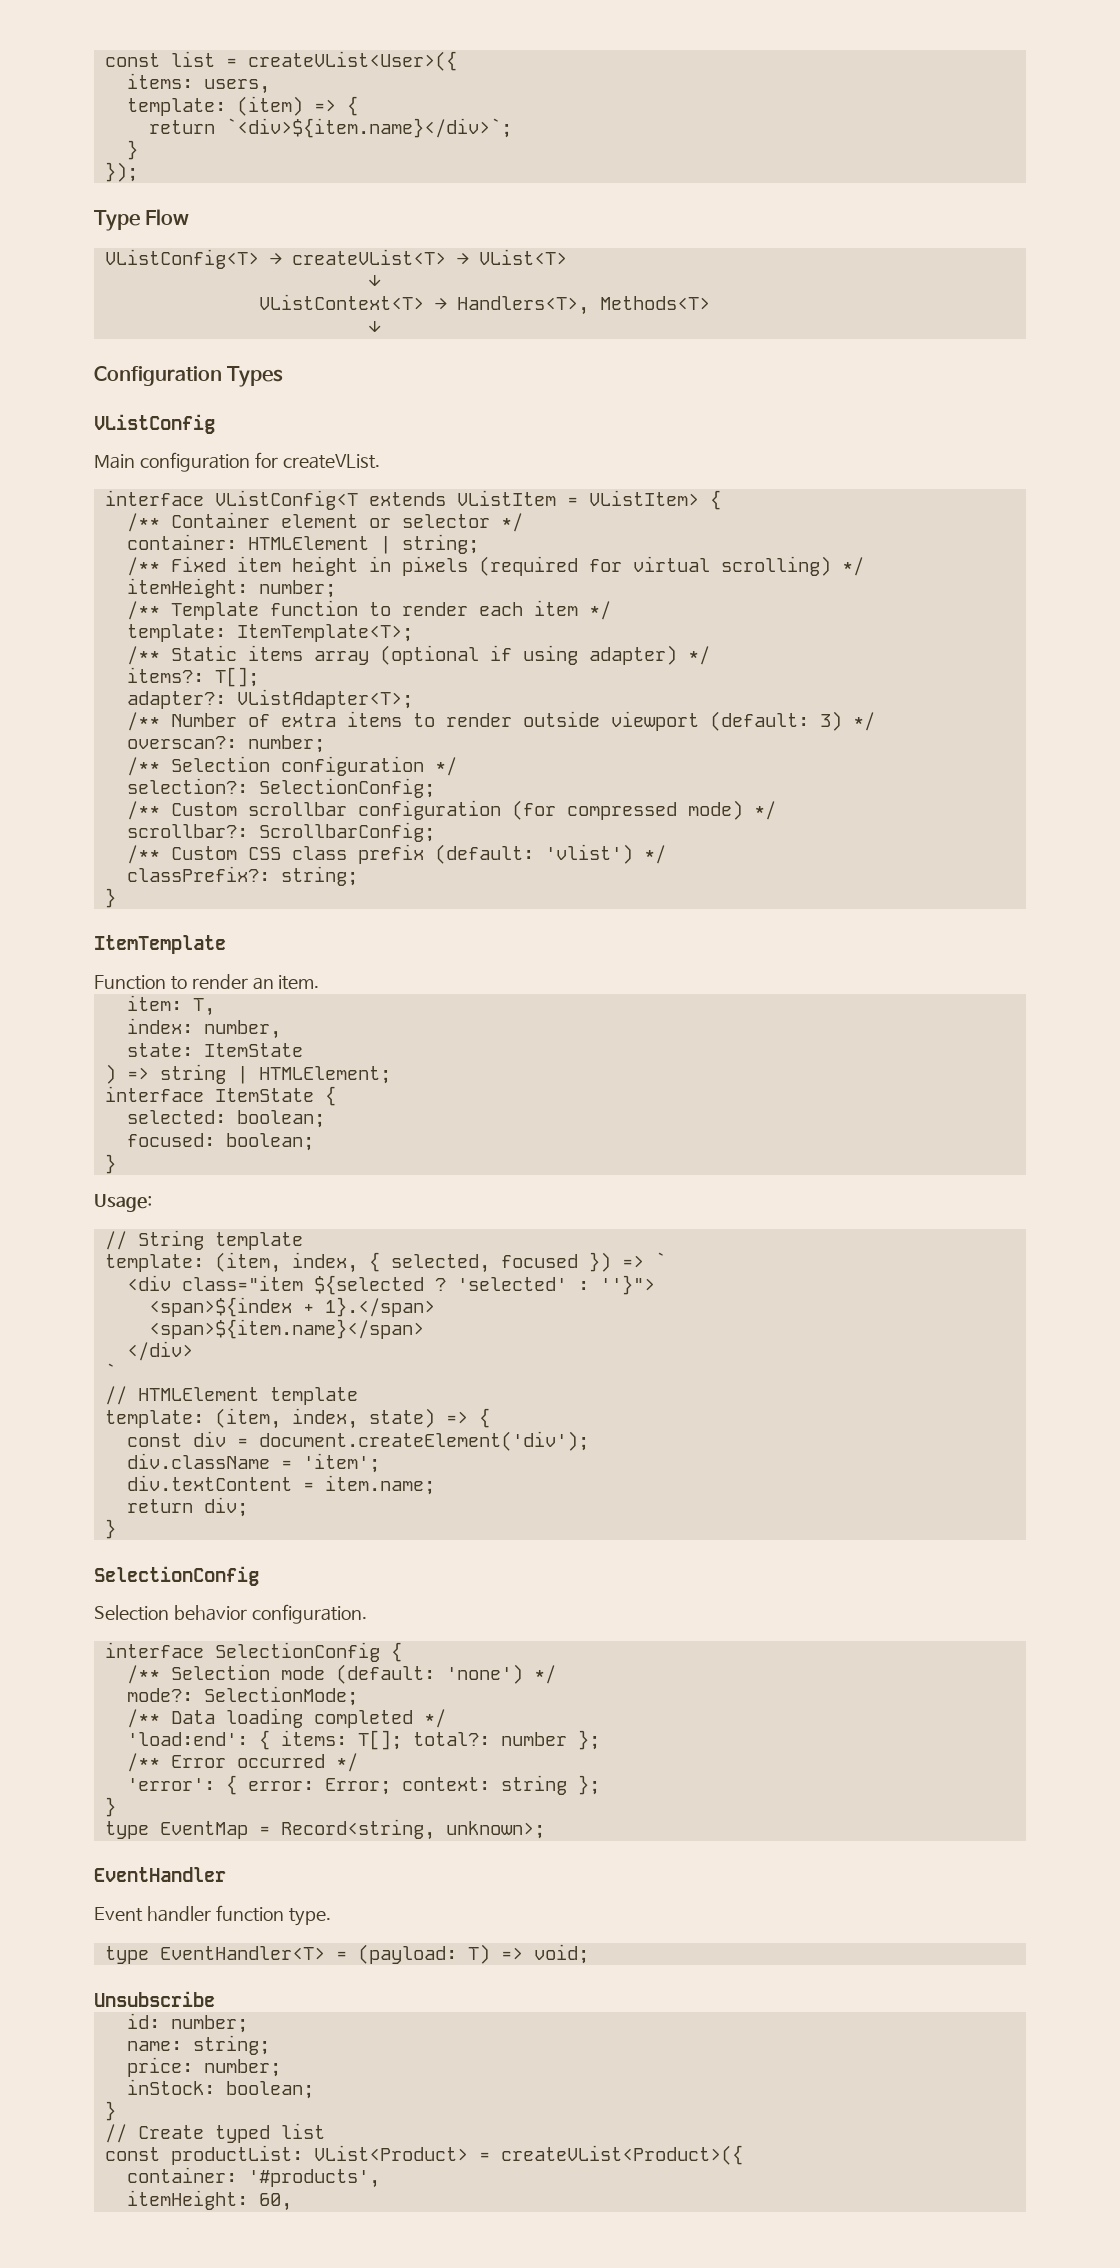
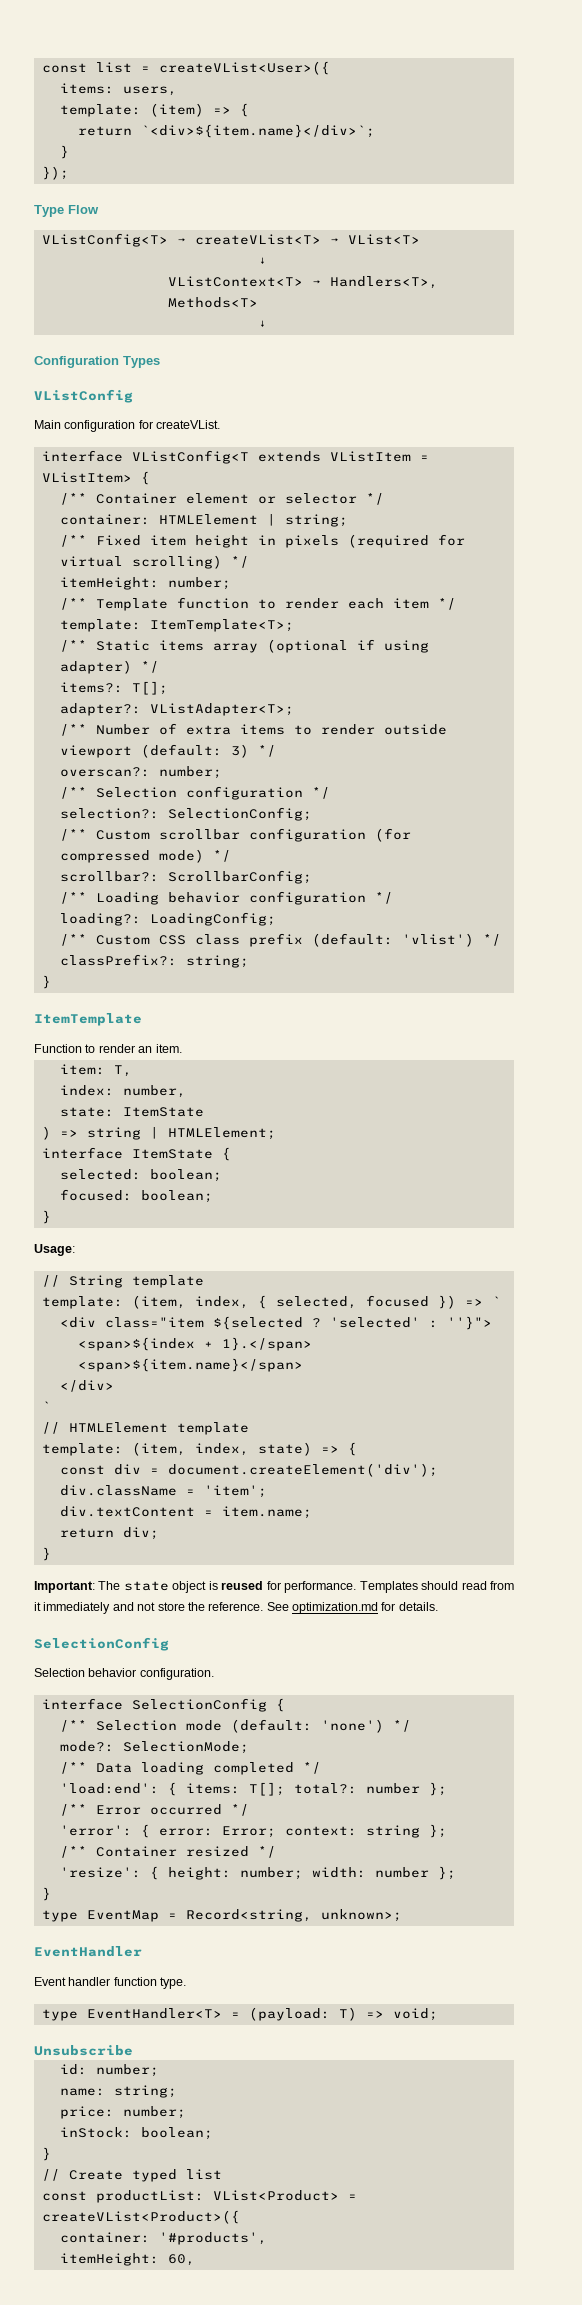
(435, 832) none -> [59,891,393,905] [59,912,276,926] // /** Loading behavior configuration */ // loading?: LoadingConfig;
(116, 1529) none -> [34,1581,514,1593] [34,1602,438,1614] // Important: The state object is reused for performance. Templates should read from it immediately and not store the reference. See optimization.md for details.
(600, 1785) none -> [59,1846,276,1858] [59,1866,456,1880] // /** Container resized */ // 'resize': { height: number; width: number };

